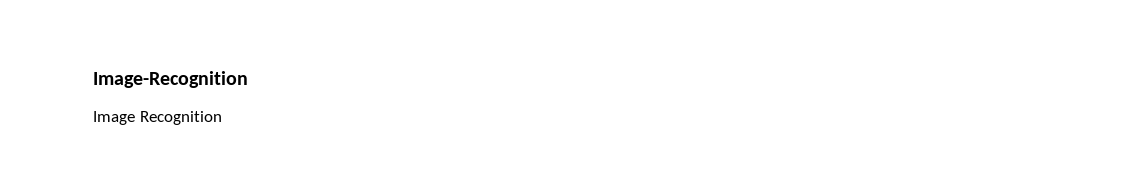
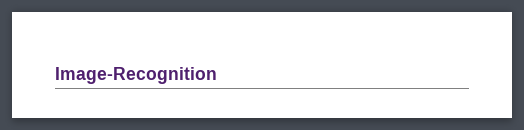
[93,111,222,125] // Image Recognition -> (217, 75) none

